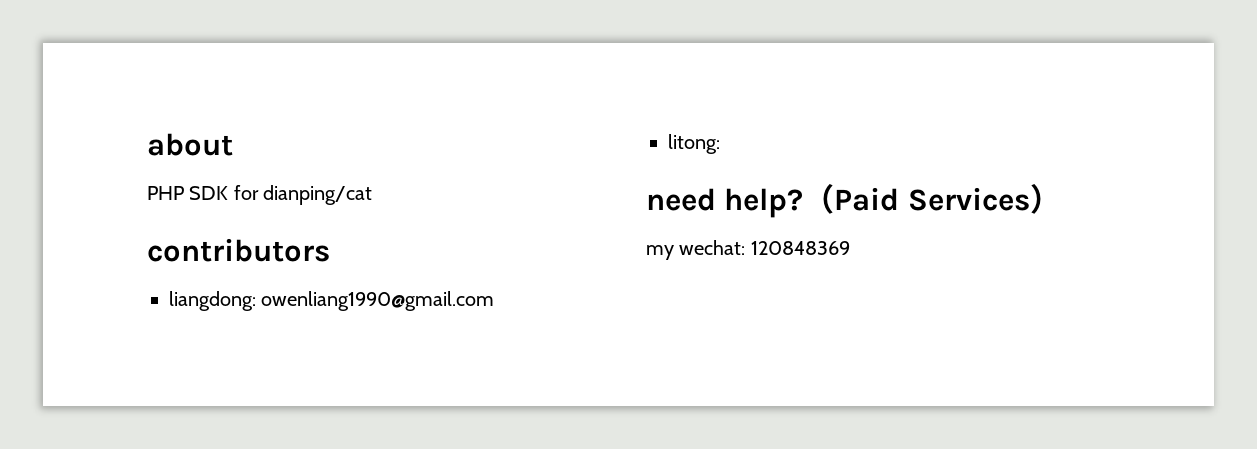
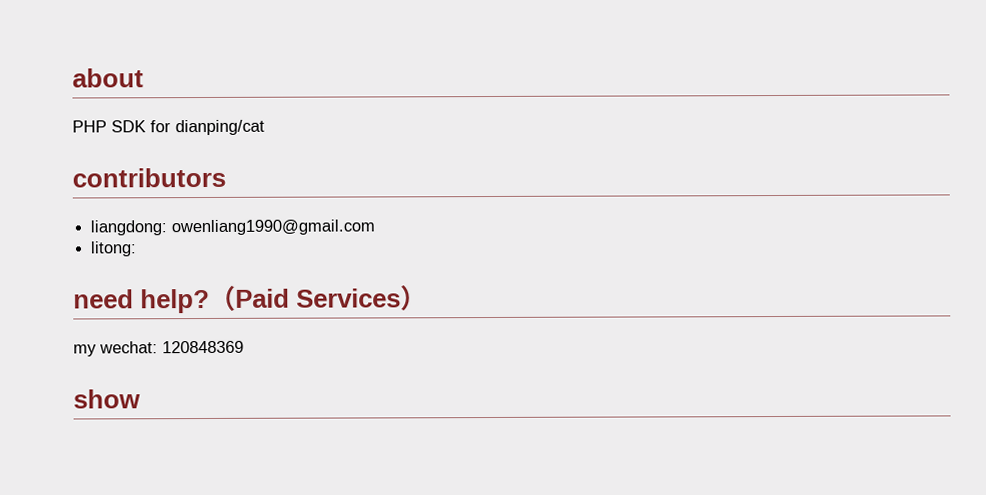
(850, 248) none -> [73,389,141,409] // show

